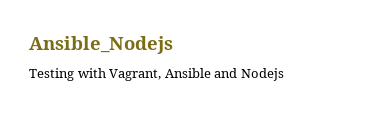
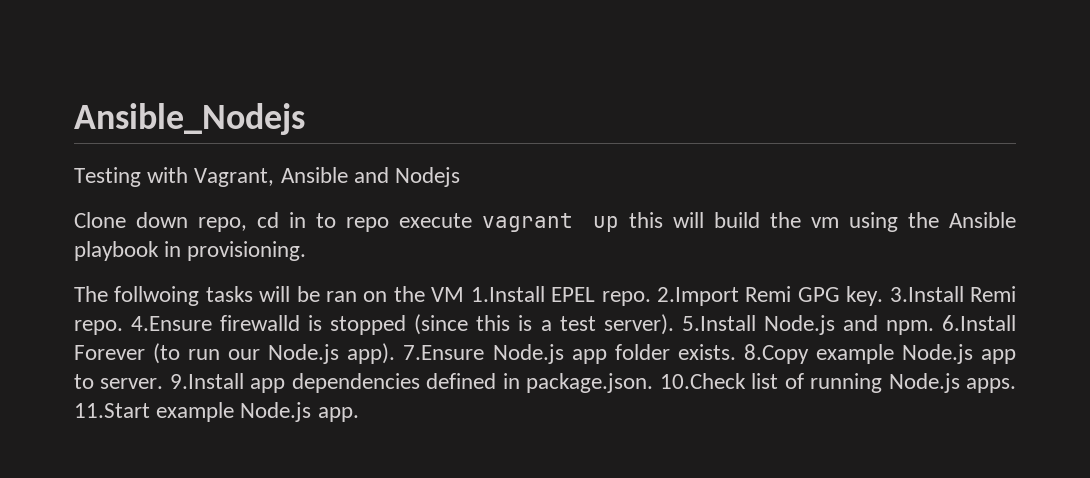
(284, 74) none -> [74,212,1017,232] [74,241,307,261] [74,286,1016,306] [74,314,1016,335] [74,343,1016,364] [74,373,1016,393] [74,402,359,422] // Clone down repo, cd in to repo execute vagrant up this will build the vm using the Ansible playbook in provisioning. // The follwoing tasks will be ran on the VM 1.Install EPEL repo. 2.Import Remi GPG key. 3.Install Remi repo. 4.Ensure firewalld is stopped (since this is a test server). 5.Install Node.js and npm. 6.Install Forever (to run our Node.js app). 7.Ensure Node.js app folder exists. 8.Copy example Node.js app to server. 9.Install app dependencies defined in package.json. 10.Check list of running Node.js apps. 11.Start example Node.js app.

